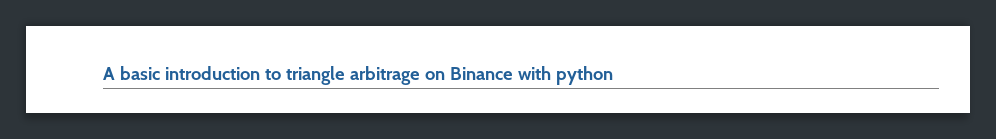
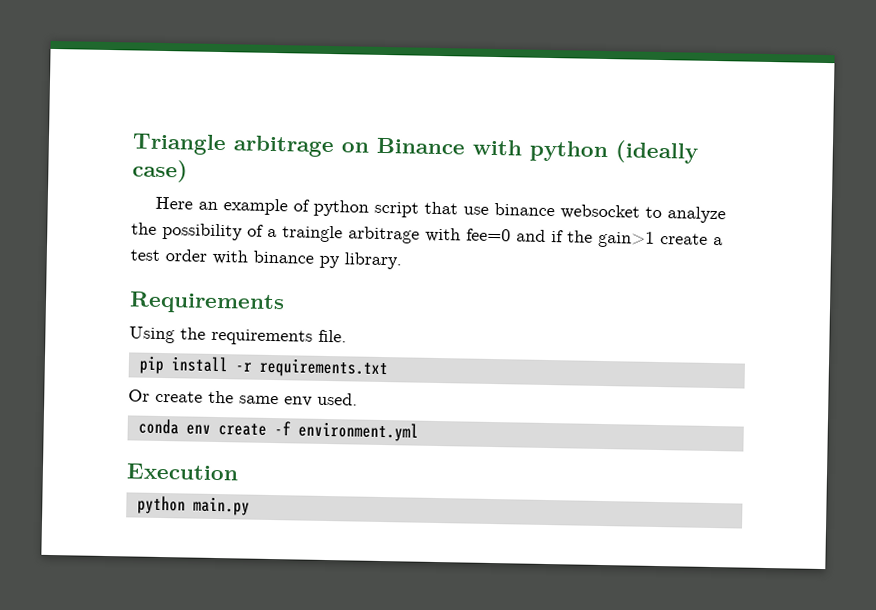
[103,66,345,85] A basic introduction to triangle -> [132,133,227,156] Triangle
(613, 75) none -> [615,140,699,164] [132,159,188,183] [155,196,727,224] [131,222,723,248] [130,249,402,270] [129,291,285,315] [129,326,347,346] [138,355,388,379] [128,389,358,407] [137,418,419,442] [126,463,239,481] [136,495,250,516] (ideally case) // Here an example of python script that use binance websocket to analyze the possibility of a traingle arbitrage with fee=0 and if the gain>1 create a test order with binance py library. // Requirements // Using the requirements file. // pip install -r requirements.txt // Or create the same env used. // conda env create -f environment.yml // Execution // python main.py

